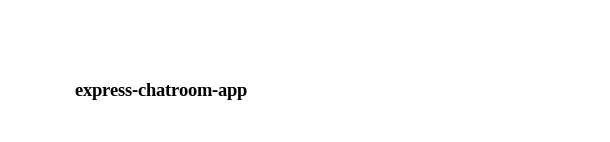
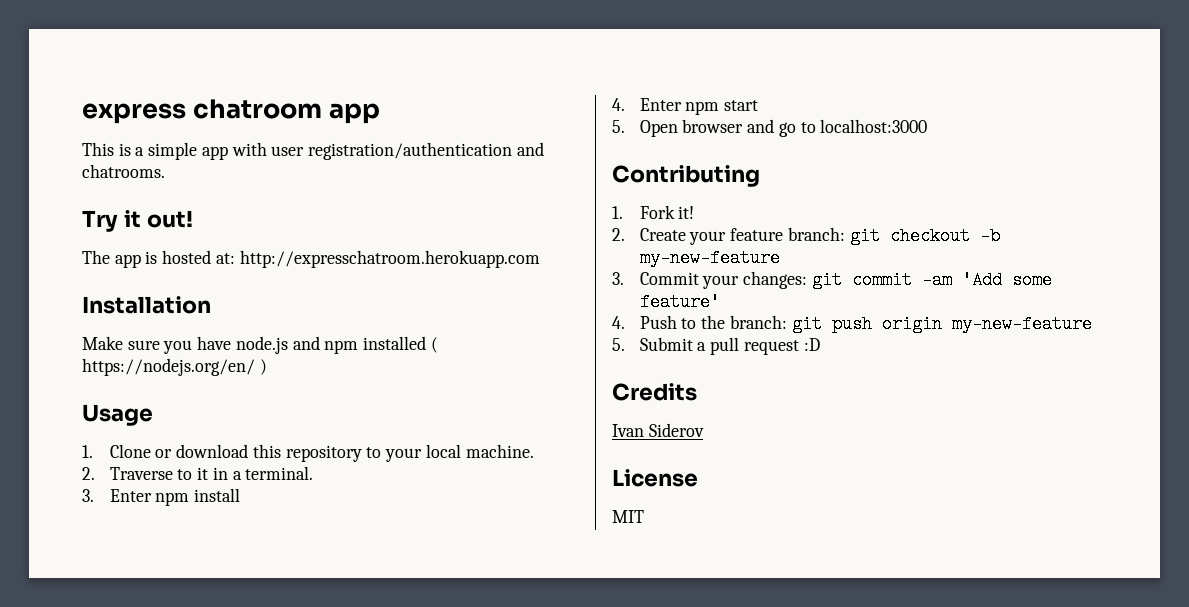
[75,83,247,100] express-chatroom-app -> [82,99,380,124] [82,142,544,160] [82,164,165,178] [82,210,193,232] [82,250,540,268] [82,296,211,314] [82,336,438,354] [82,358,267,376] [82,404,153,426] [82,444,534,462] [82,466,314,480] [82,488,241,506] [612,98,759,115] [612,119,928,137] [612,165,760,187] [612,205,695,219] [612,227,1000,245] [639,249,780,267] [612,271,1052,289] [639,293,720,311] [612,315,1092,333] [612,337,820,355] [612,383,697,401] [612,423,704,437] [612,469,698,487] [612,510,644,523] express chatroom app // This is a simple app with user registration/authentication and chatrooms. // Try it out! // The app is hosted at: http://expresschatroom.herokuapp.com // Installation // Make sure you have node.js and npm installed ( https://nodejs.org/en/ ) // Usage // 1. Clone or download this repository to your local machine. // 2. Traverse to it in a terminal. // 3. Enter npm install // 4. Enter npm start // 5. Open browser and go to localhost:3000 // Contributing // 1. Fork it! // 2. Create your feature branch: git checkout -b my-new-feature // 3. Commit your changes: git commit -am 'Add some feature' // 4. Push to the branch: git push origin my-new-feature // 5. Submit a pull request :D // Credits // Ivan Siderov // License // MIT

